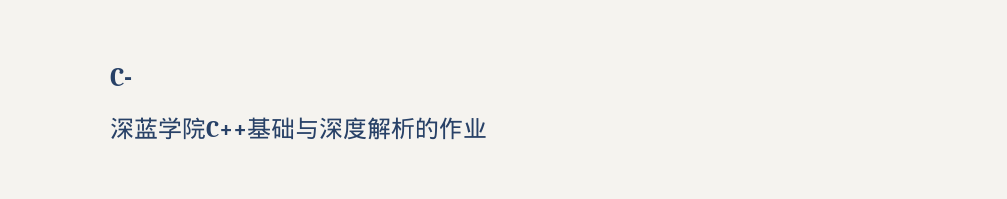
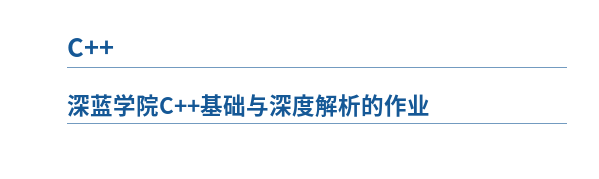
[110,68,132,86] C- -> [67,38,114,57] C++

